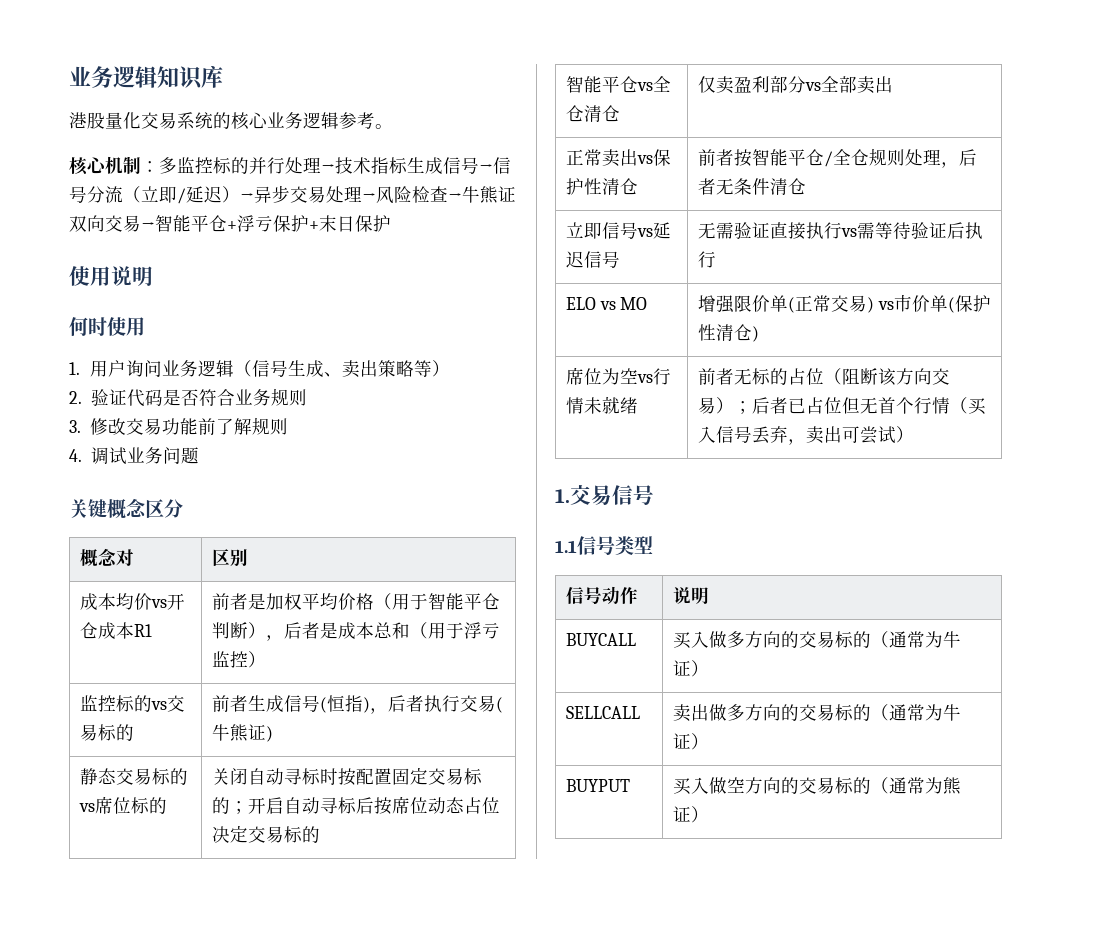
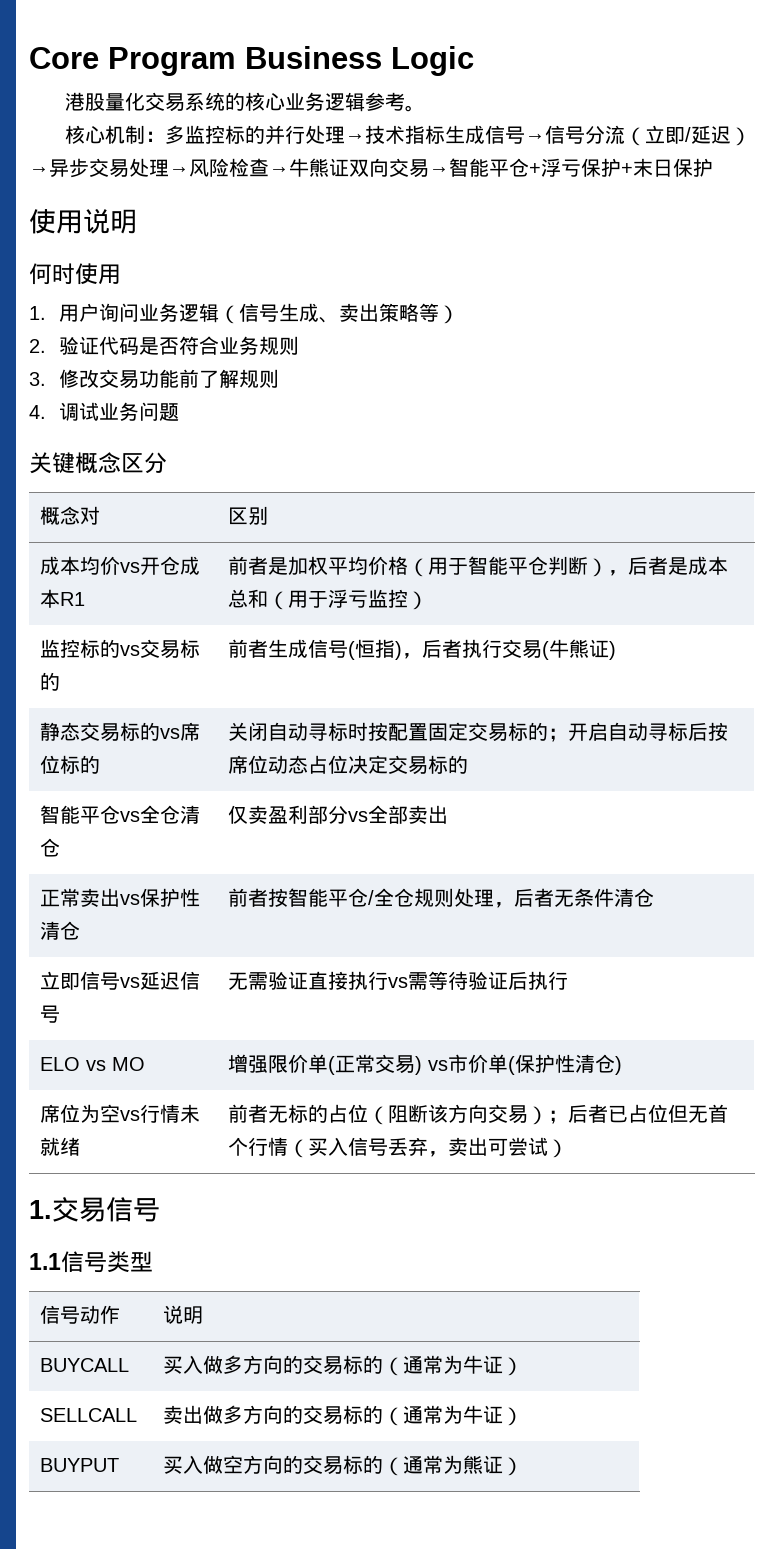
[69,65,223,90] 业务逻辑知识库 -> [29,46,474,76] Core Program Business Logic

